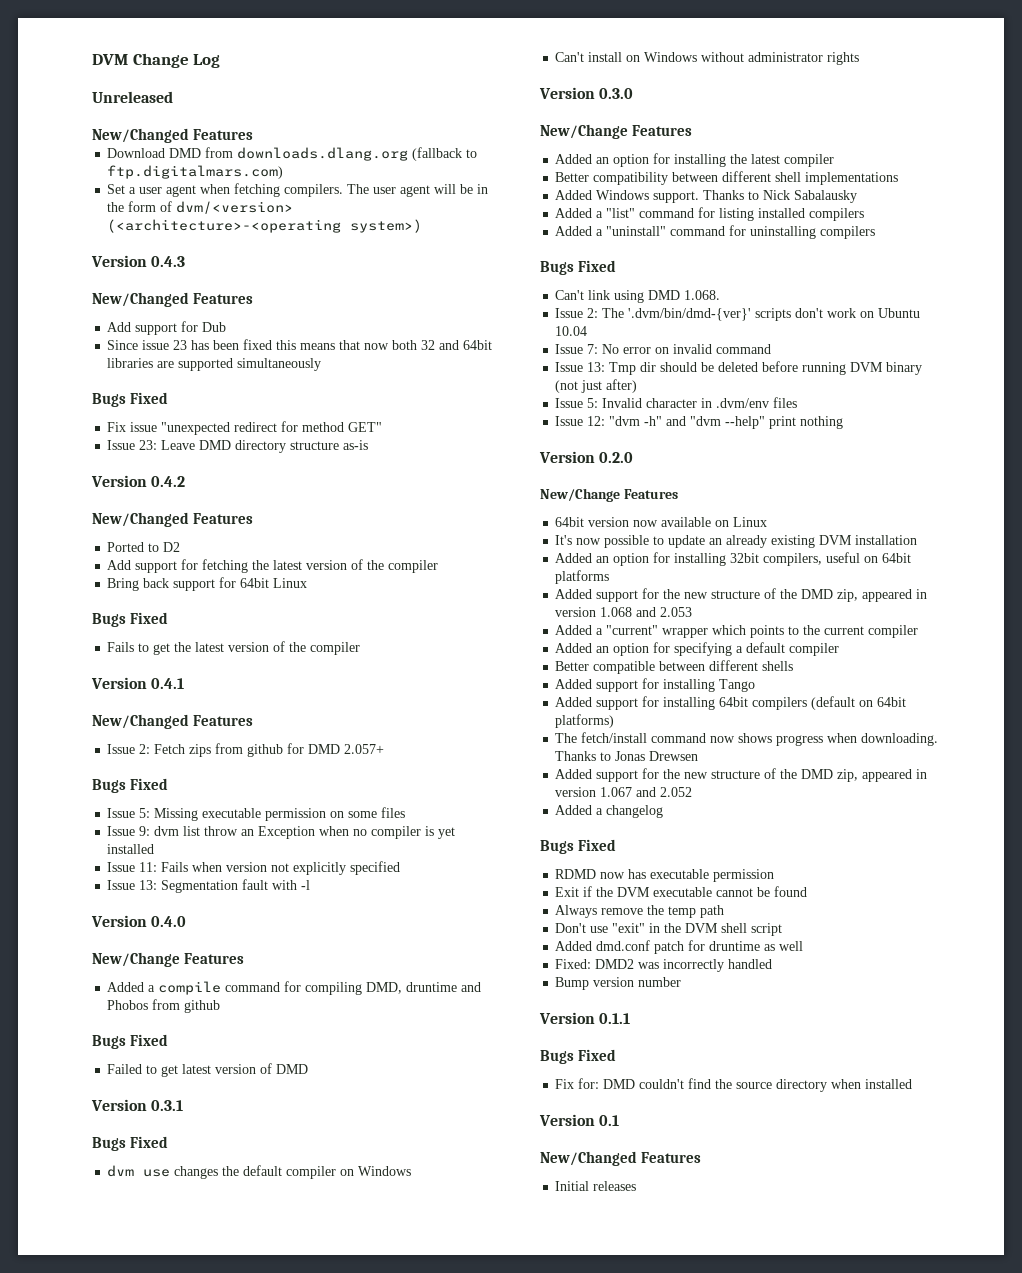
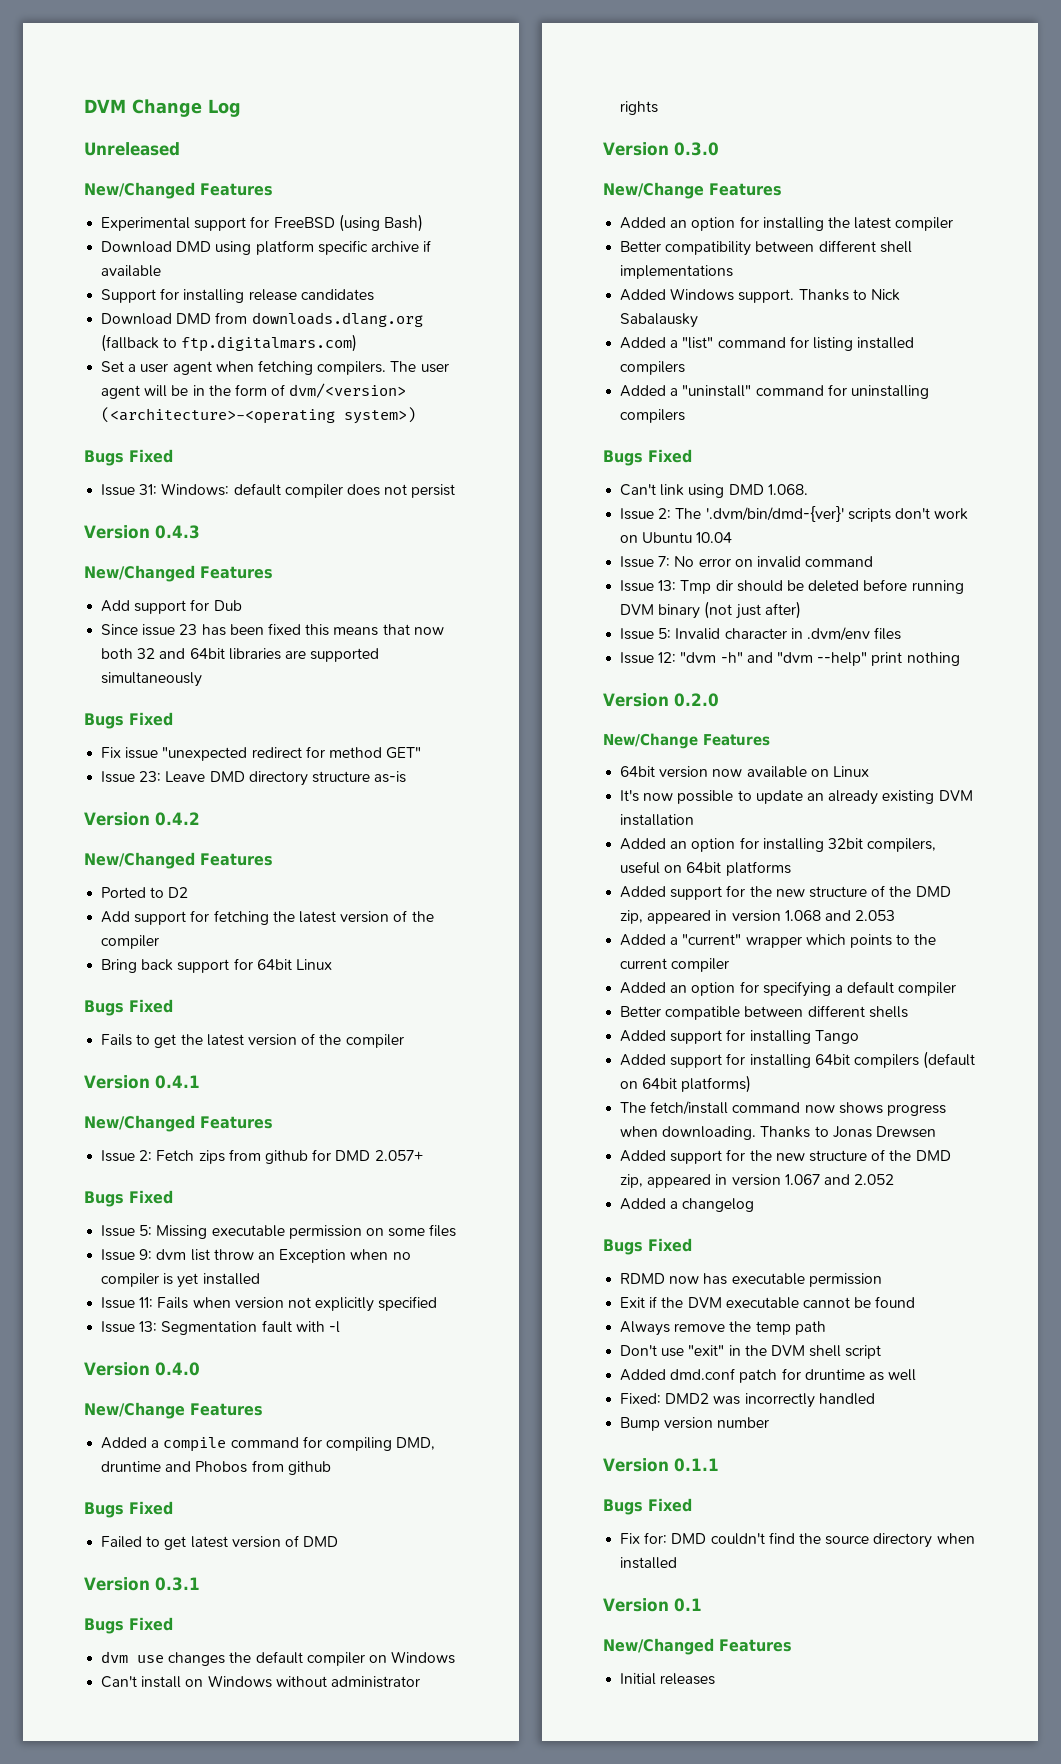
(253, 134) none -> [101,214,423,232] [101,240,432,255] [101,265,162,277] [101,288,374,303] // Experimental support for FreeBSD (using Bash) // Download DMD using platform specific archive if available // Support for installing release candidates
(423, 226) none -> [84,449,173,466] [101,483,456,498] // Bugs Fixed // Issue 31: Windows: default compiler does not persist

